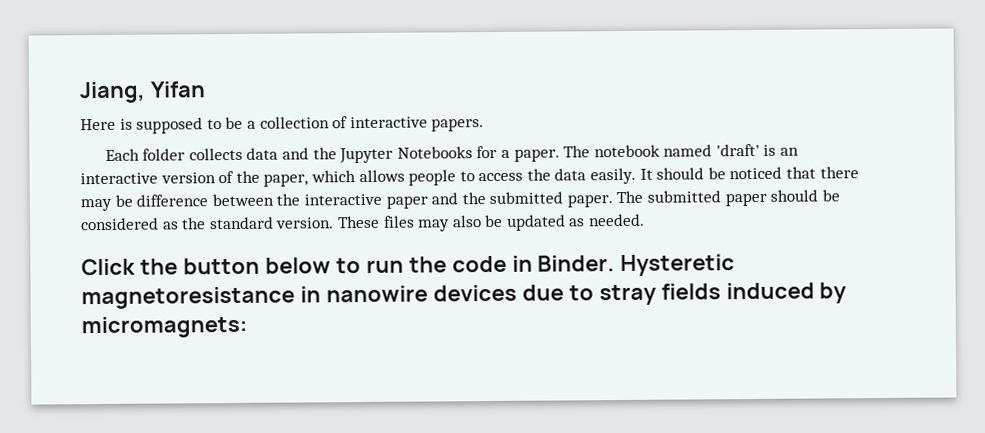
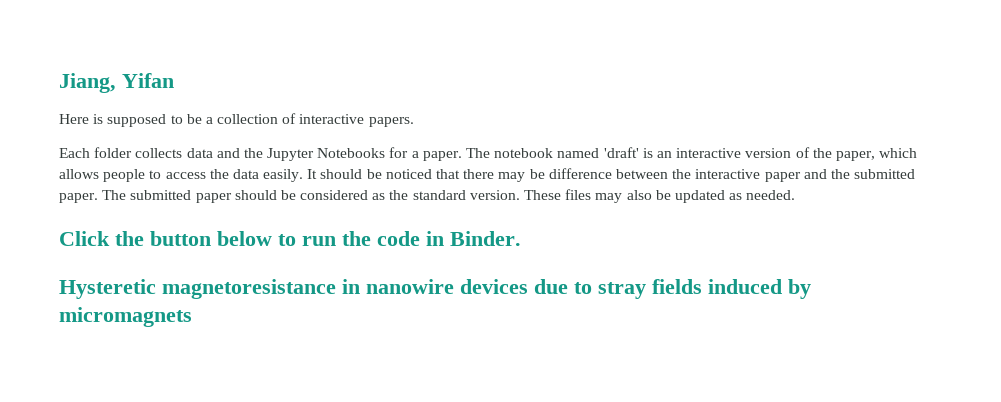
(616, 263) none -> (521, 238) //
[81,315,248,339] micromagnets: -> [59,307,192,327] micromagnets

